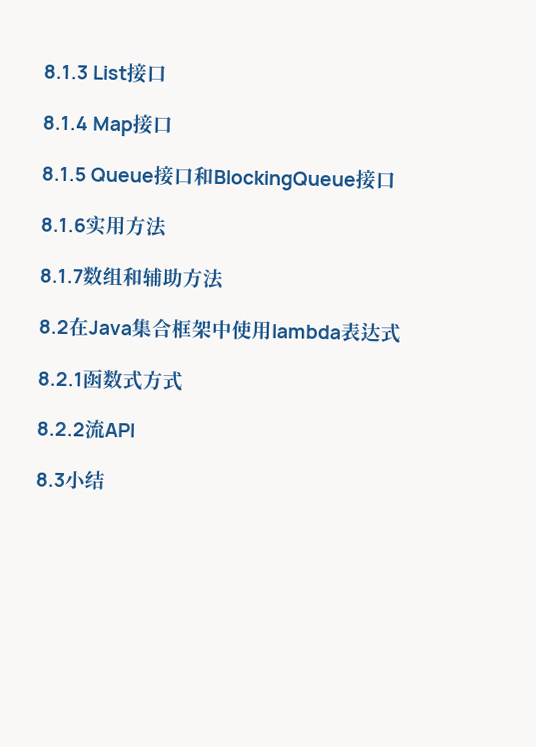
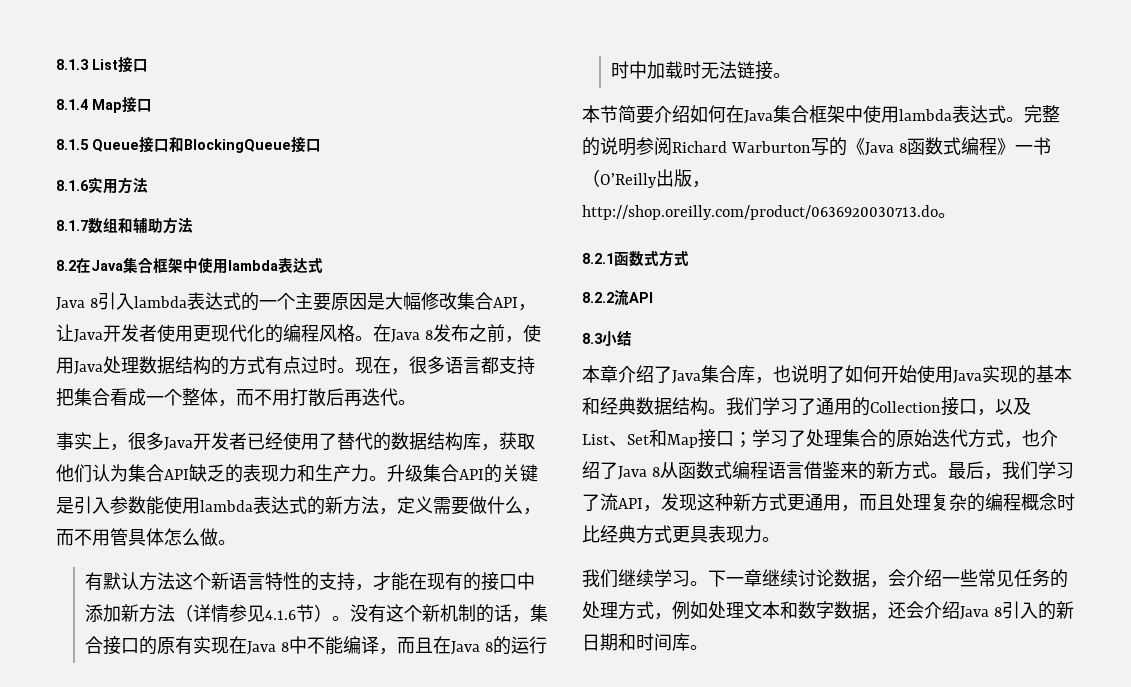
(402, 333) none -> [56,292,536,311] [56,324,541,343] [56,356,535,375] [56,388,416,407] [56,432,535,451] [56,464,538,483] [56,496,541,515] [56,528,236,546] [85,572,536,591] [85,604,549,623] [85,636,548,655] [611,61,792,80] [582,105,1060,124] [582,137,1051,156] [582,169,710,188] [582,205,956,220] // Java 8引入lambda表达式的一个主要原因是大幅修改集合API，让Java开发者使用更现代化的编程风格。在Java 8发布之前，使用Java处理数据结构的方式有点过时。现在，很多语言都支持把集合看成一个整体，而不用打散后再迭代。 // 事实上，很多Java开发者已经使用了替代的数据结构库，获取他们认为集合API缺乏的表现力和生产力。升级集合API的关键是引入参数能使用lambda表达式的新方法，定义需要做什么，而不用管具体怎么做。 // 有默认方法这个新语言特性的支持，才能在现有的接口中添加新方法（详情参见4.1.6节）。没有这个新机制的话，集合接口的原有实现在Java 8中不能编译，而且在Java 8的运行时中加载时无法链接。 // 本节简要介绍如何在Java集合框架中使用lambda表达式。完整的说明参阅Richard Warburton写的《Java 8函数式编程》一书（O’Reilly出版，http://shop.oreilly.com/product/0636920030713.do。
(106, 480) none -> [582,365,1072,384] [582,397,1031,416] [582,429,1058,448] [582,461,1074,480] [582,493,1075,512] [582,525,780,544] [582,569,1068,588] [582,601,1074,620] [582,633,708,651] // 本章介绍了Java集合库，也说明了如何开始使用Java实现的基本和经典数据结构。我们学习了通用的Collection接口，以及List、Set和Map接口；学习了处理集合的原始迭代方式，也介绍了Java 8从函数式编程语言借鉴来的新方式。最后，我们学习了流API，发现这种新方式更通用，而且处理复杂的编程概念时比经典方式更具表现力。 // 我们继续学习。下一章继续讨论数据，会介绍一些常见任务的处理方式，例如处理文本和数字数据，还会介绍Java 8引入的新日期和时间库。

